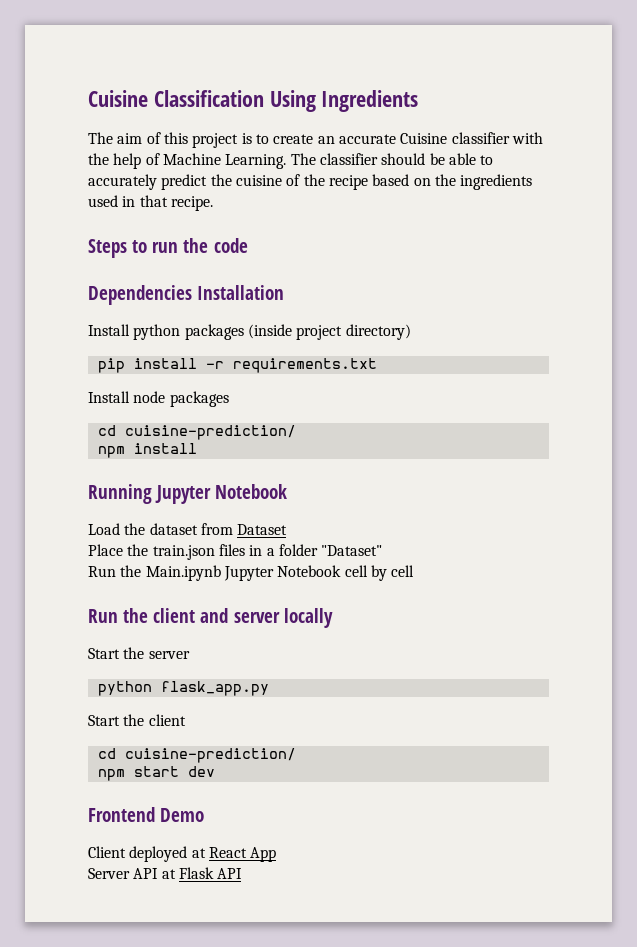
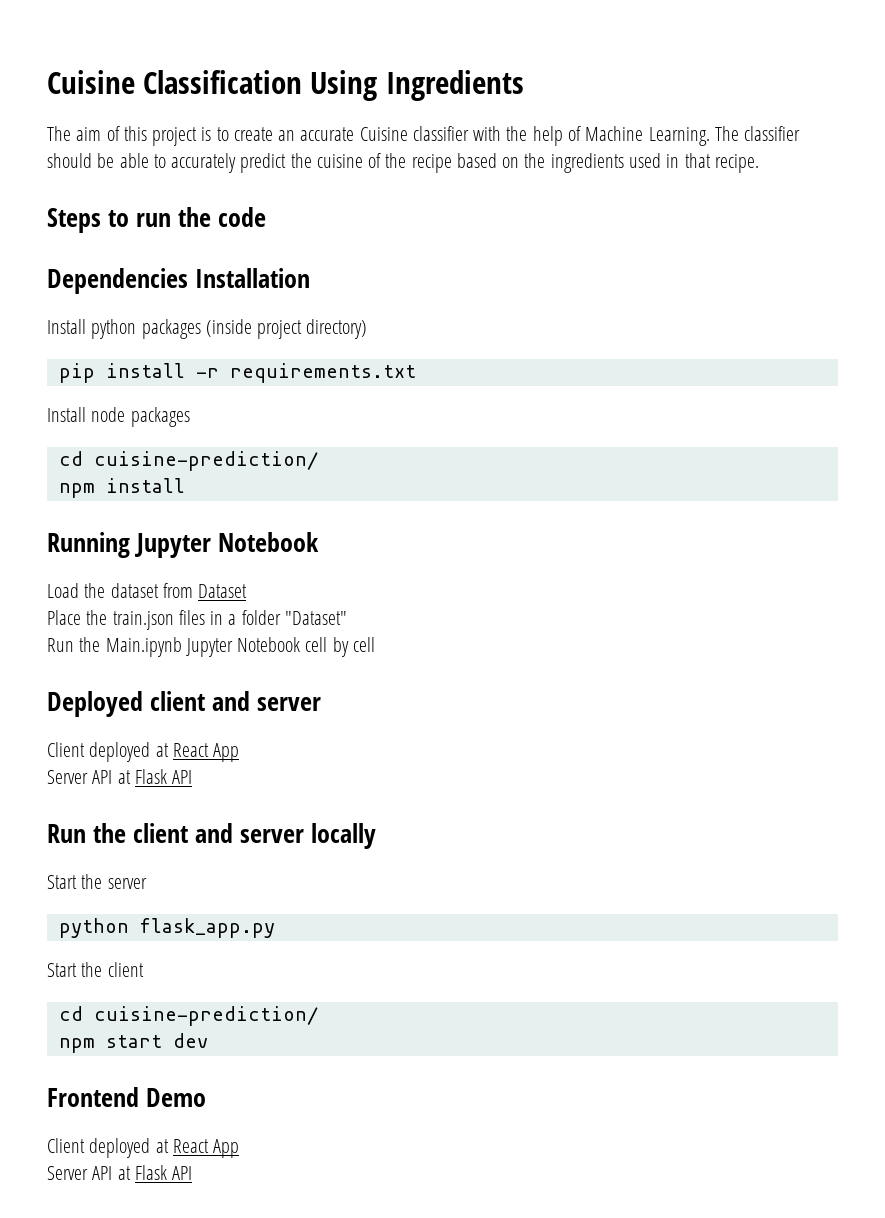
(415, 571) none -> [47,691,322,717] [47,742,240,762] [47,769,193,784] // Deployed client and server // Client deployed at React App // Server API at Flask API

